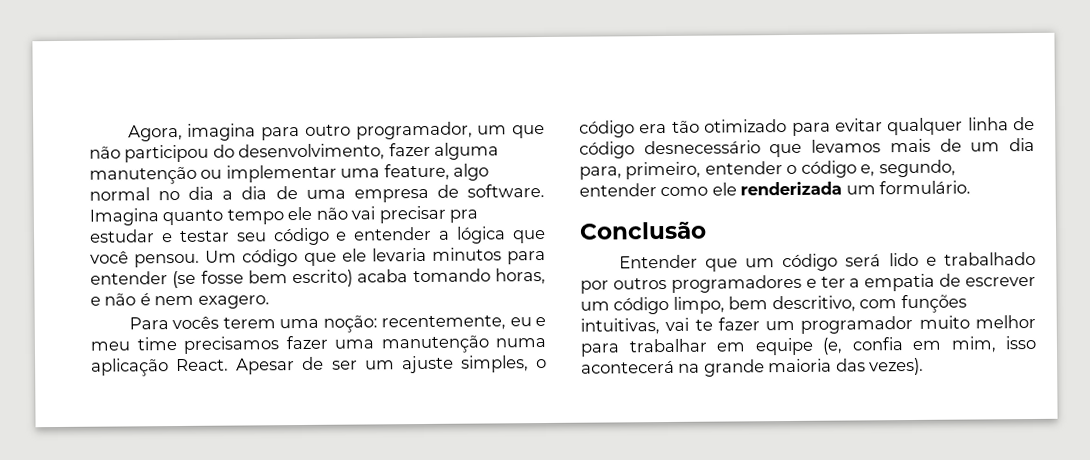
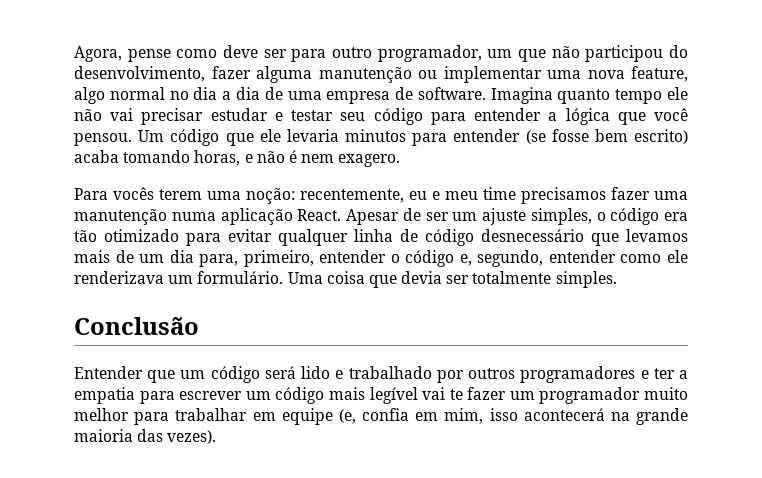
[187,123,257,141] imagina -> [127,45,287,62] pense como deve ser
(381, 173) none -> [587,70,625,79] nova
[449,209,479,223] pra -> (204, 116) none
[336,231,348,241] e -> [430,112,466,125] para
[740,181,843,196] renderizada -> [74,271,164,284] renderizava
(972, 187) none -> [287,271,617,288] Uma coisa que devia ser totalmente simples.
[939,273,962,287] de -> [139,391,175,404] para
[672,294,967,314] [580,318,660,335] limpo, bem descritivo, com funções intuitivas, -> [328,387,418,404] mais legível

